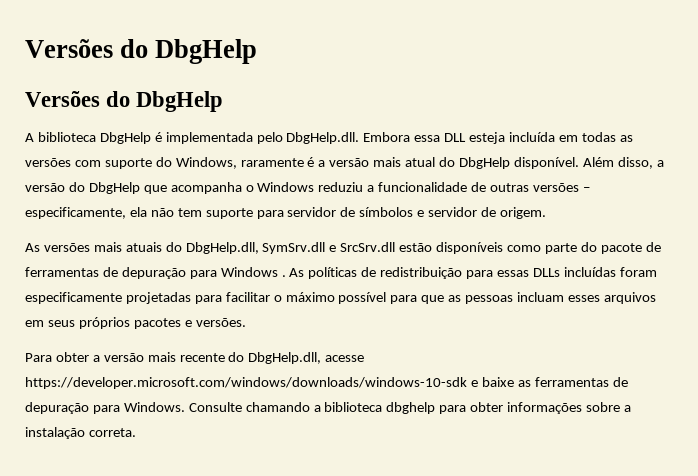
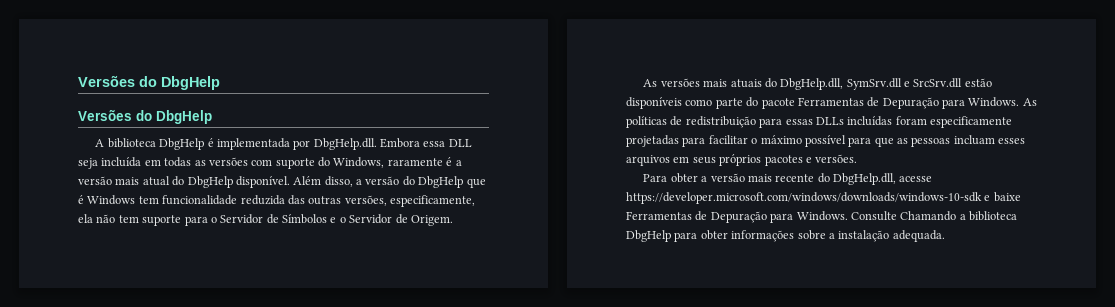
[256,132,283,144] pelo -> [293,140,311,150] por
[469,132,506,144] esteja -> [78,158,98,169] seja
[170,182,590,194] acompanha o Windows reduziu a funcionalidade de outras versões – -> [78,195,387,206] é Windows tem funcionalidade reduzida das outras versões,
[287,207,546,219] servidor de símbolos e servidor de origem. -> [210,214,453,226] o Servidor de Símbolos e o Servidor de Origem.
[645,242,661,252] [25,267,286,279] de ferramentas de depuração para Windows . -> [797,97,1020,109] Ferramentas de Depuração para Windows.
[517,377,628,387] [25,402,89,414] as ferramentas de depuração -> [626,211,767,223] Ferramentas de Depuração
[245,402,310,412] chamando -> [900,211,957,221] Chamando
[386,402,436,414] dbghelp -> [626,230,671,242] DbgHelp
[88,428,136,437] correta. -> [892,230,945,242] adequada.

